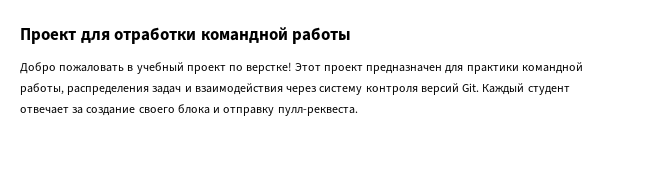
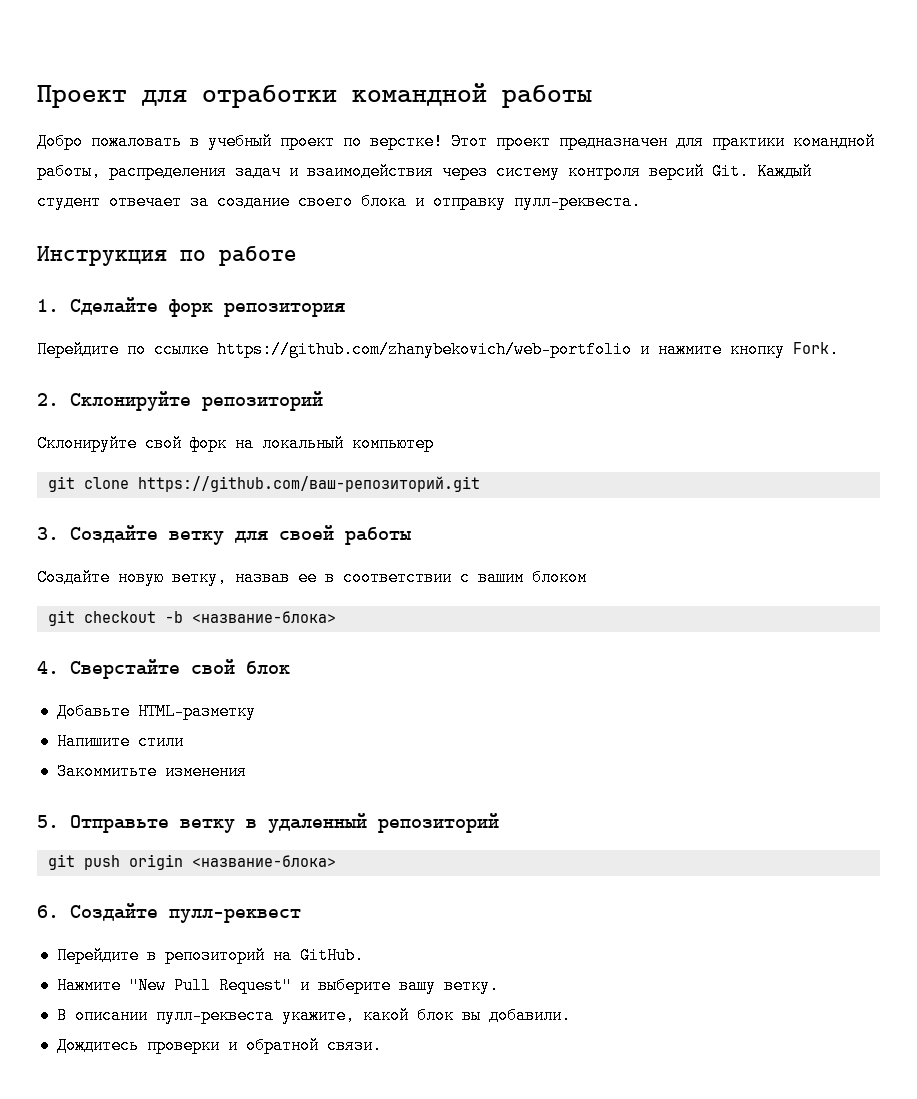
(358, 111) none -> [37,246,297,266] [37,297,345,317] [37,341,839,358] [37,391,323,411] [37,436,433,452] [47,476,480,492] [37,525,411,545] [37,569,586,586] [47,610,336,626] [37,659,290,679] [56,703,255,720] [56,734,183,750] [56,764,246,780] [37,813,499,833] [47,854,336,870] [37,903,301,923] [56,947,364,964] [56,977,499,994] [56,1007,571,1024] [56,1037,382,1054] // Инструкция по работе // 1. Сделайте форк репозитория // Перейдите по ссылке https://github.com/zhanybekovich/web-portfolio и нажмите кнопку Fork. // 2. Склонируйте репозиторий // Склонируйте свой форк на локальный компьютер // git clone https://github.com/ваш-репозиторий.git // 3. Создайте ветку для своей работы // Создайте новую ветку, назвав ее в соответствии с вашим блоком // git checkout -b <название-блока> // 4. Сверстайте свой блок // Добавьте HTML-разметку // Напишите стили // Закоммитьте изменения // 5. Отправьте ветку в удаленный репозиторий // git push origin <название-блока> // 6. Создайте пулл-реквест // Перейдите в репозиторий на GitHub. // Нажмите "New Pull Request" и выберите вашу ветку. // В описании пулл-реквеста укажите, какой блок вы добавили. // Дождитесь проверки и обратной связи.

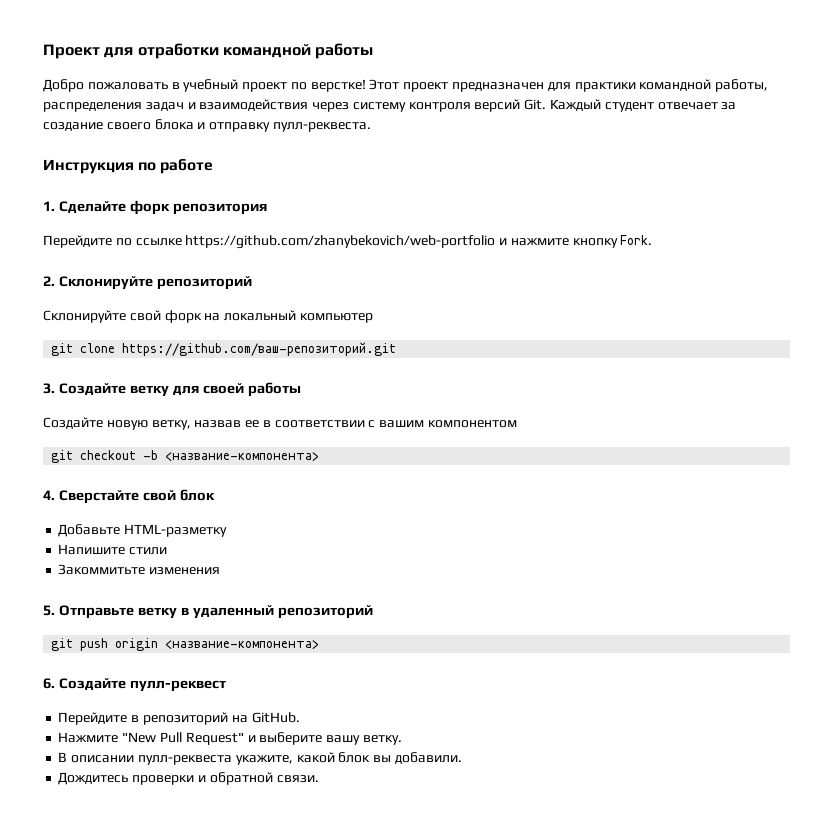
[532,570,586,586] блоком -> [428,420,518,428] компонентом
[191,611,336,623] <название-блока> -> [165,452,320,461] <название-компонента>
[191,855,336,867] <название-блока> -> [165,640,320,649] <название-компонента>

